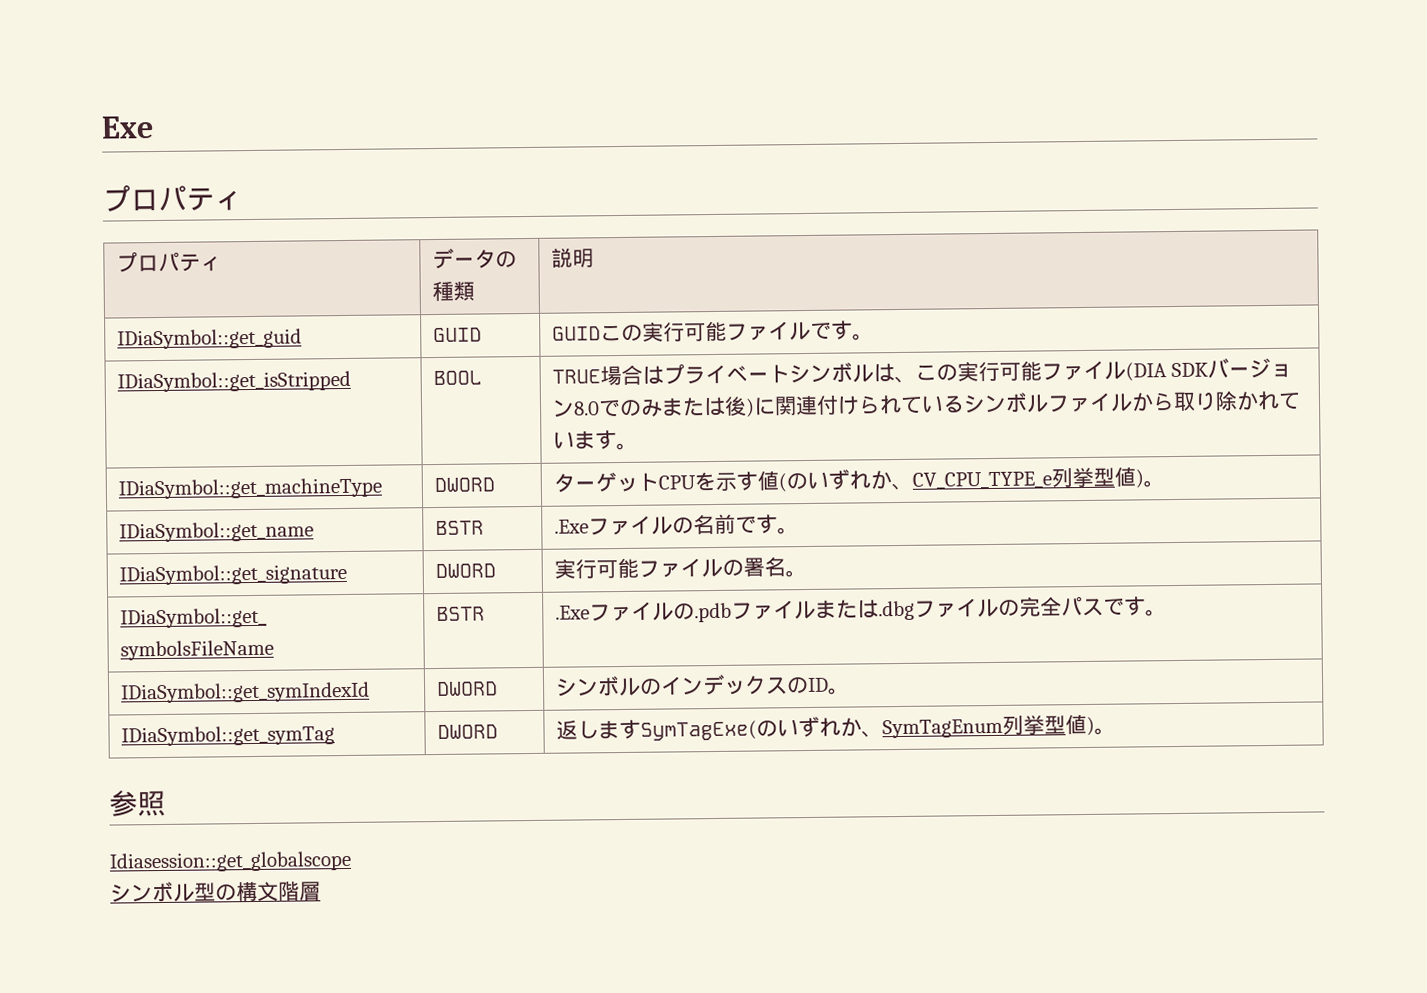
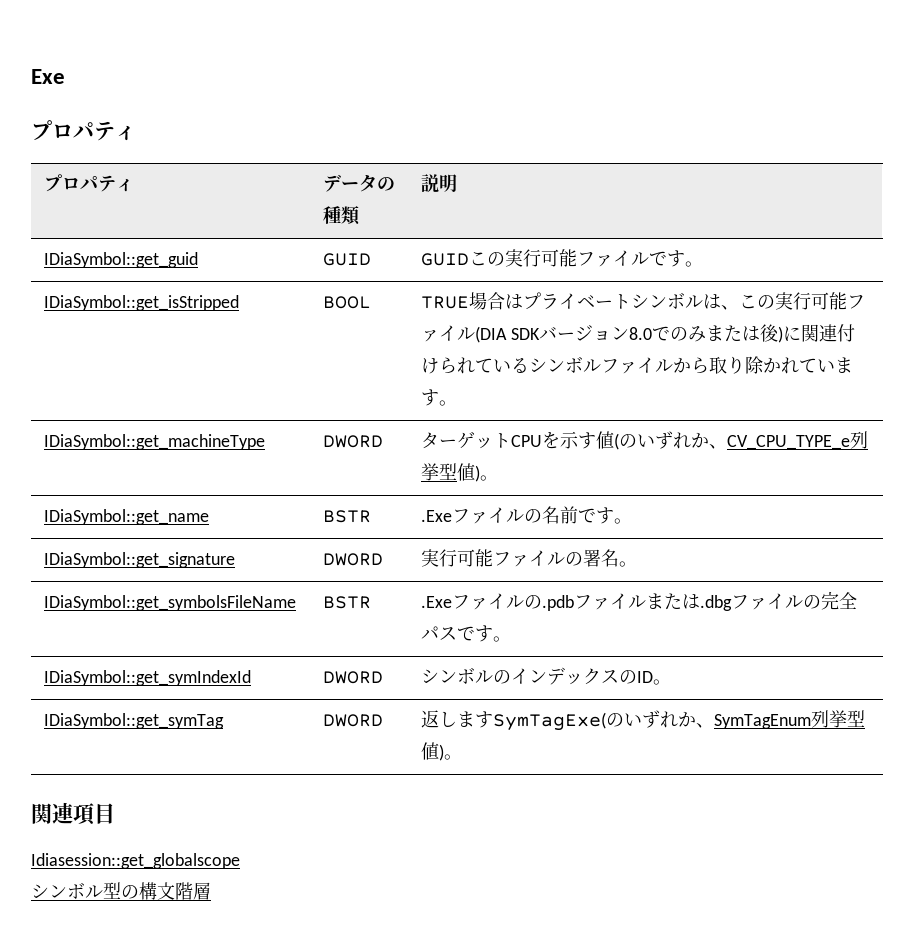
[109,790,166,817] 参照 -> [31,802,115,825] 関連項目

